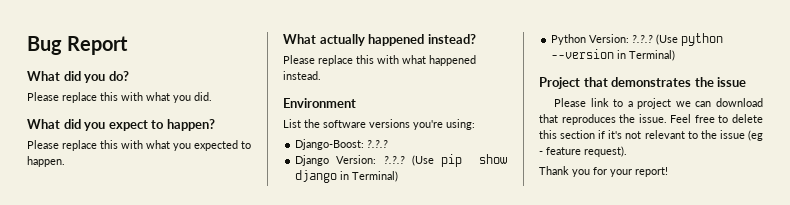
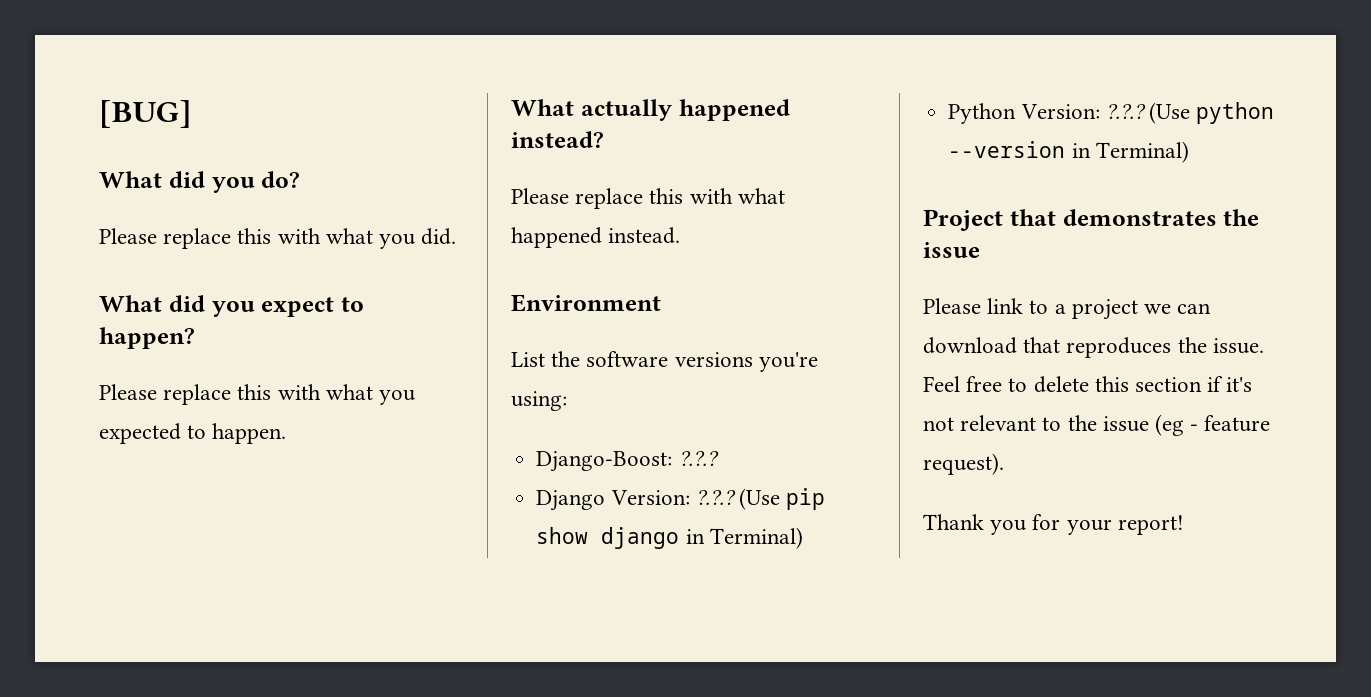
[27,36,129,55] Bug Report -> [99,100,192,128] [BUG]

